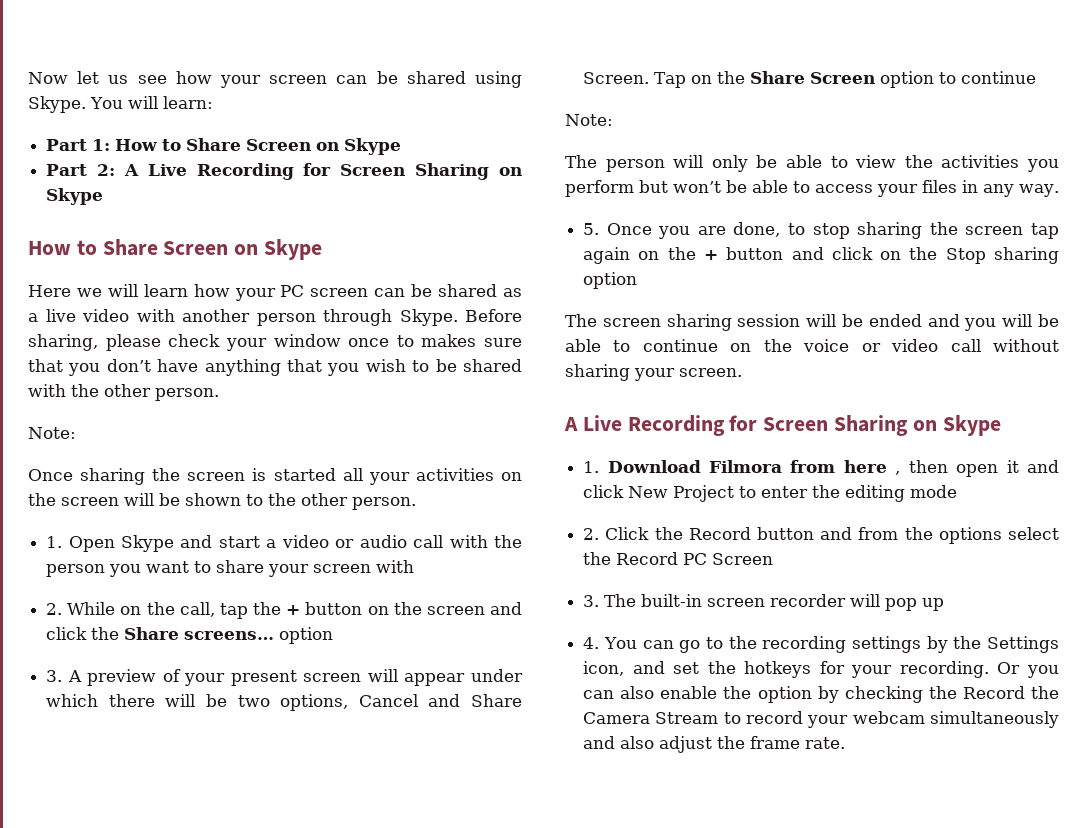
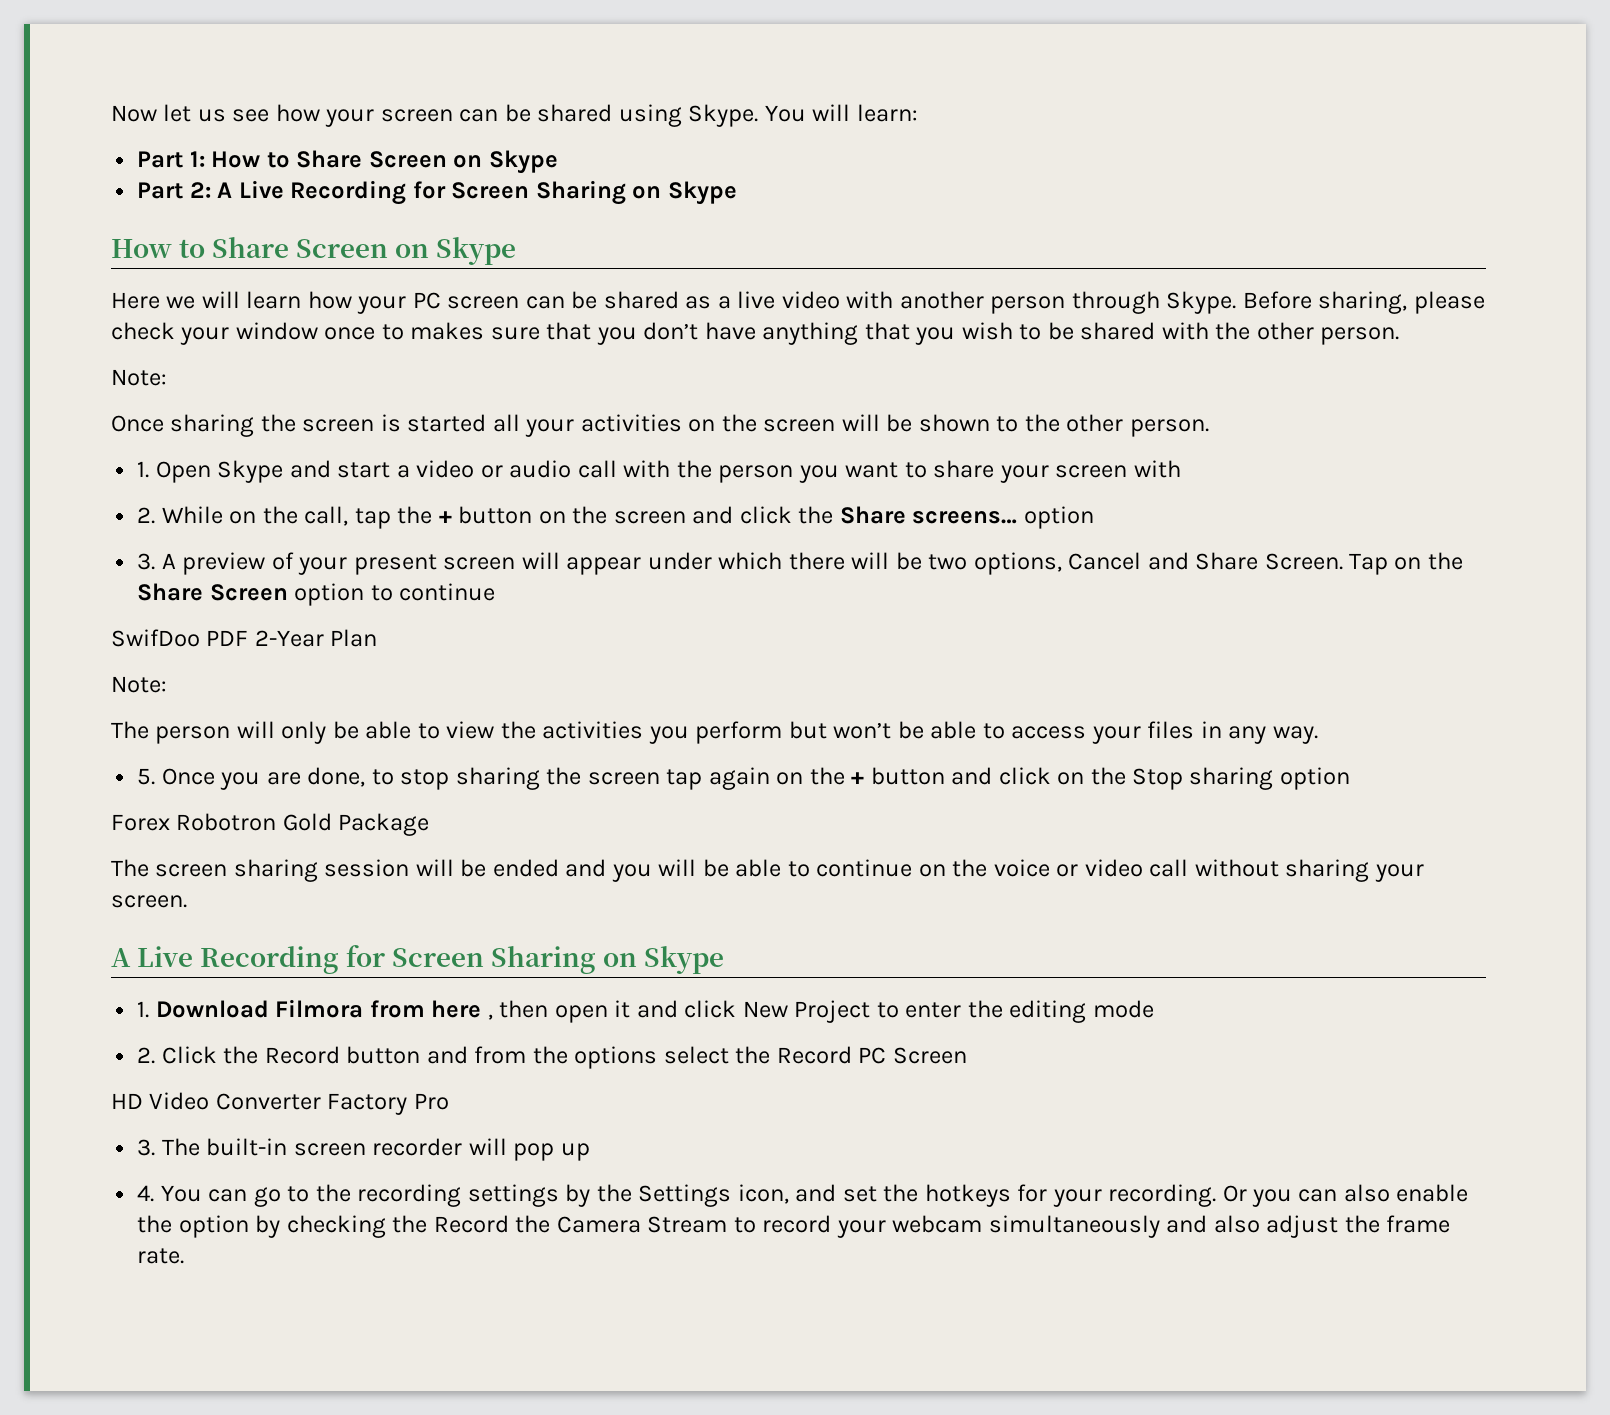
(1037, 77) none -> [111,629,378,647] // SwifDoo PDF 2-Year Plan
(638, 280) none -> [111,813,430,836] // Forex Robotron Gold Package
(774, 559) none -> [111,1092,449,1115] // HD Video Converter Factory Pro

